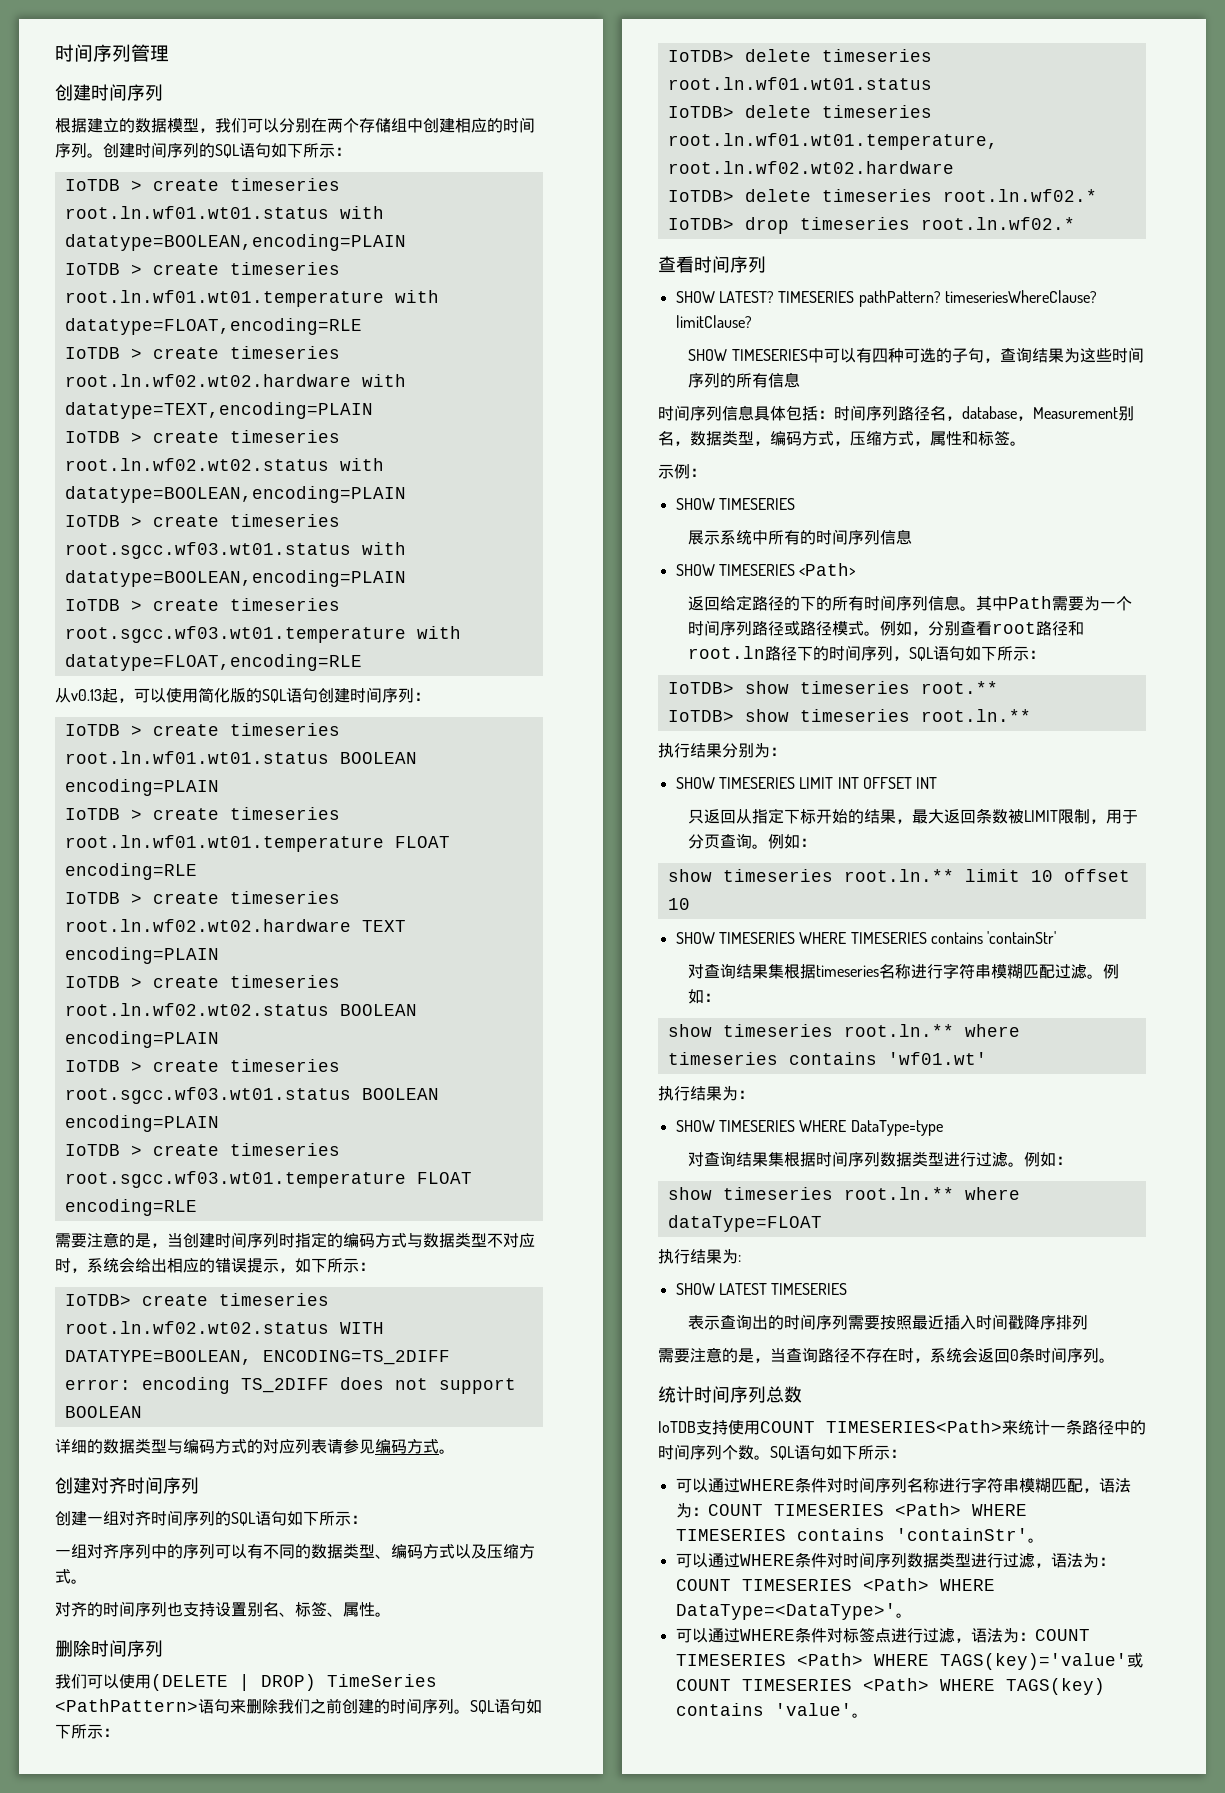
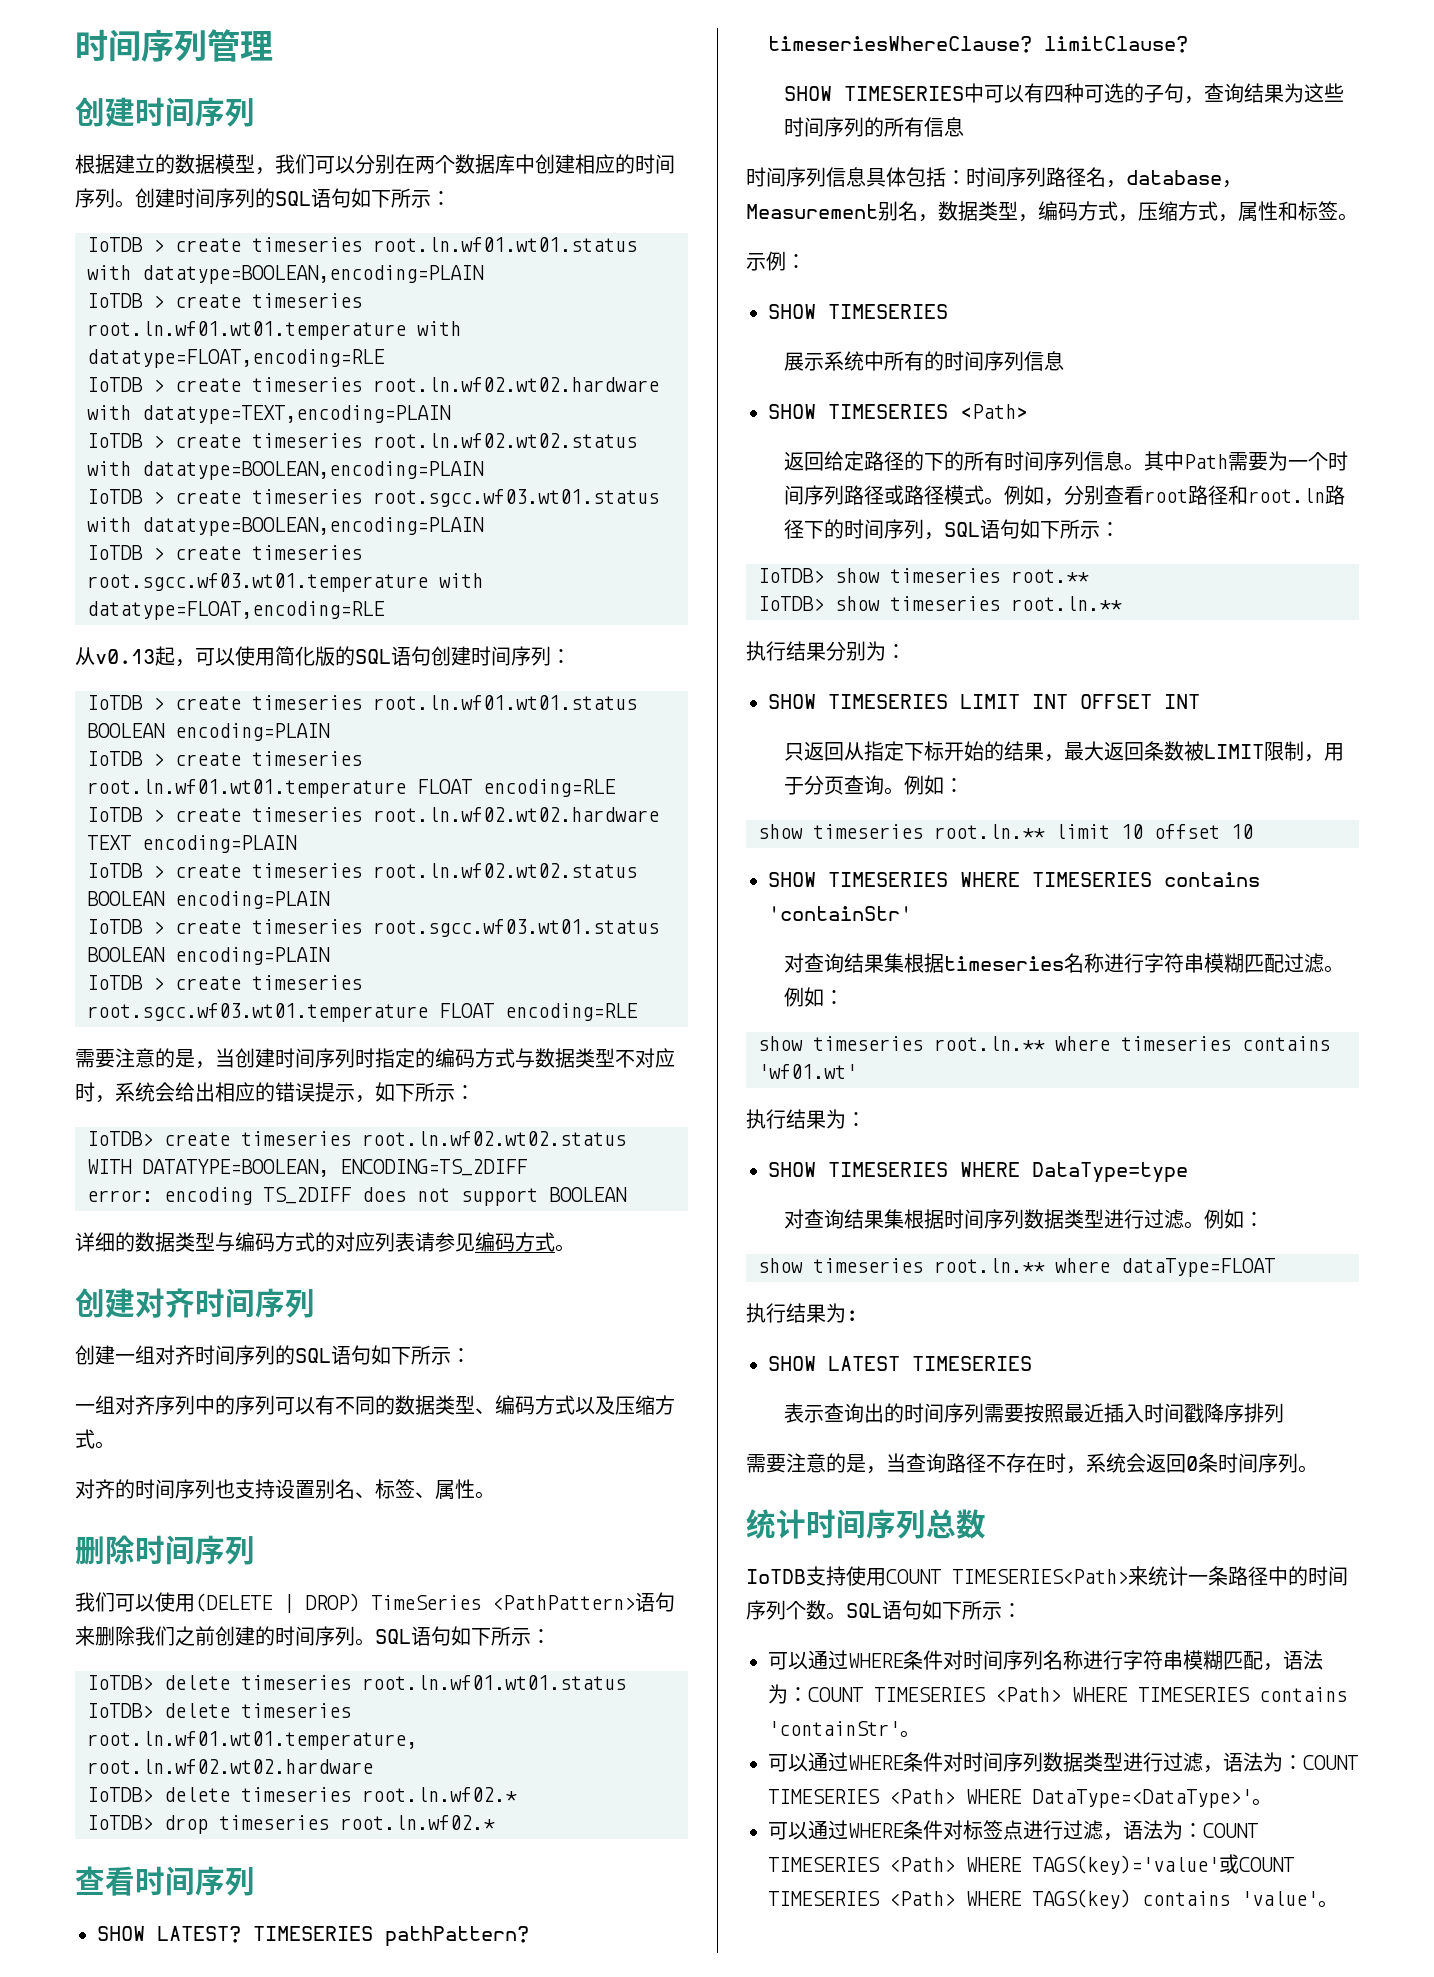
[359,118,407,133] 存储组 -> [455,154,515,174] 数据库

